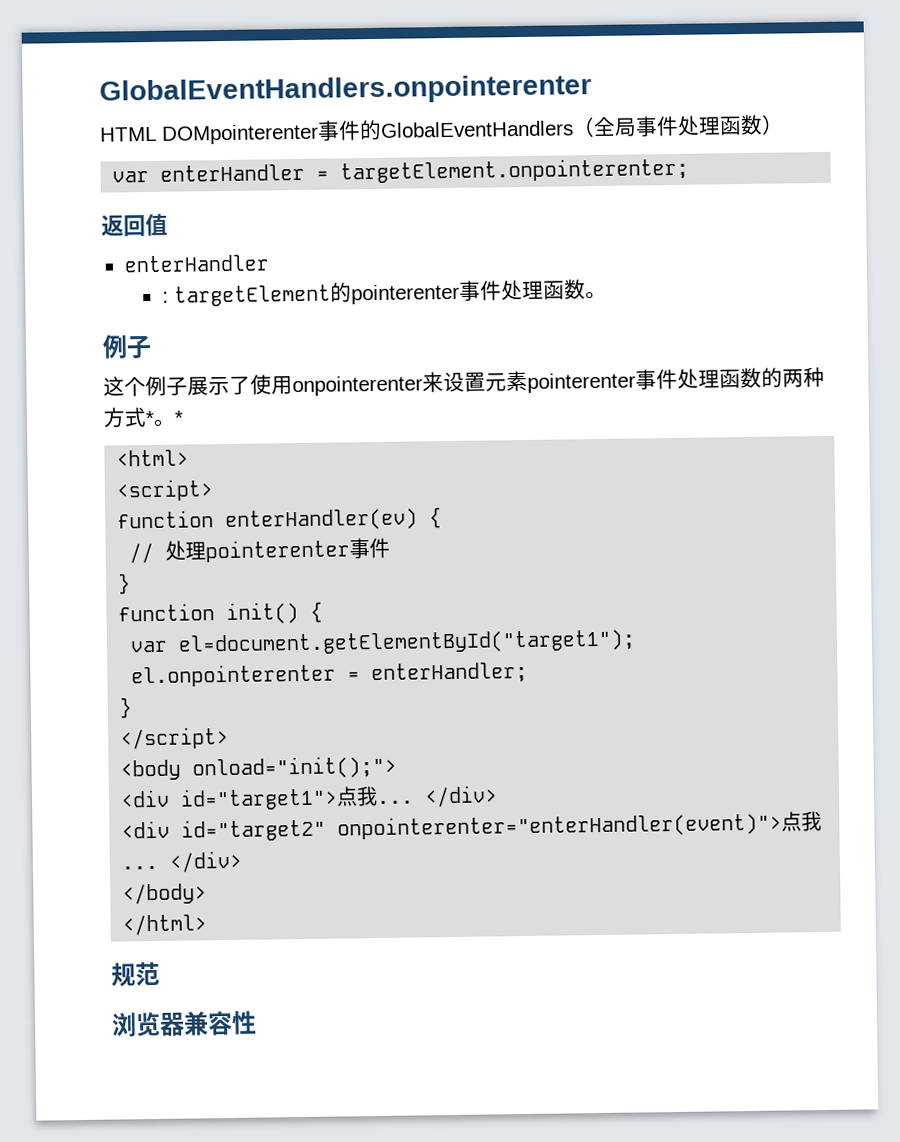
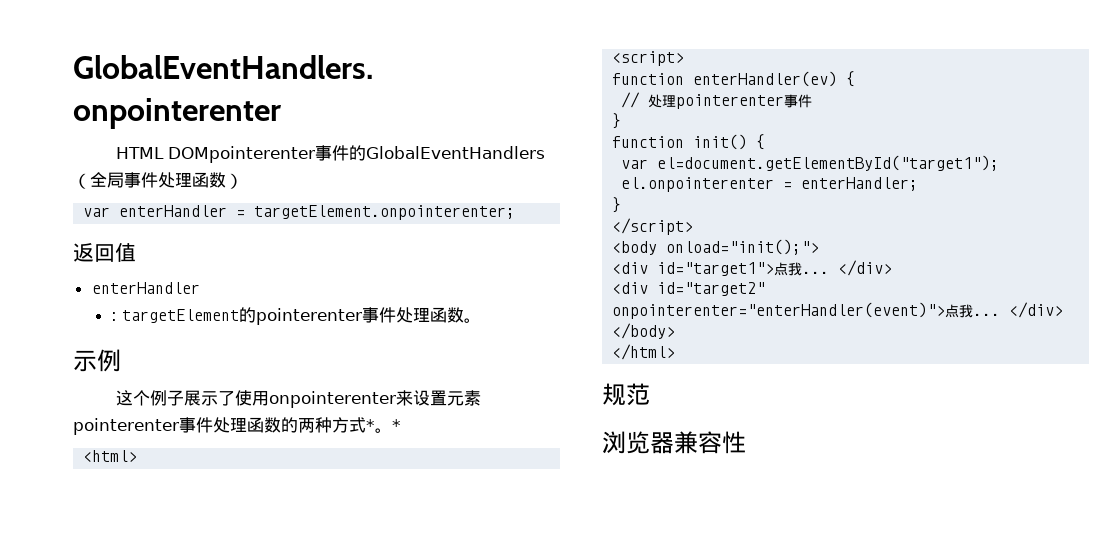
[102,334,152,359] 例子 -> [73,349,121,372] 示例

